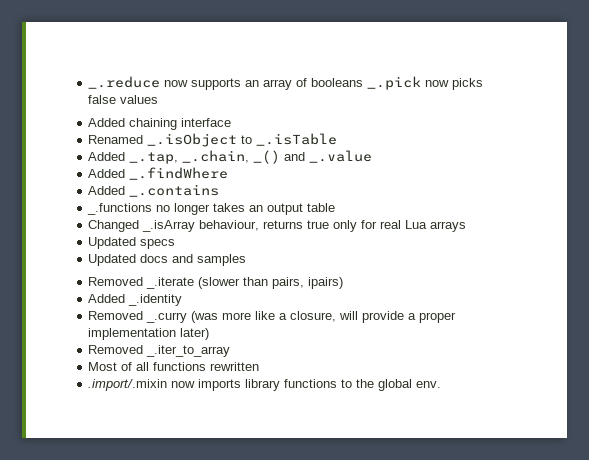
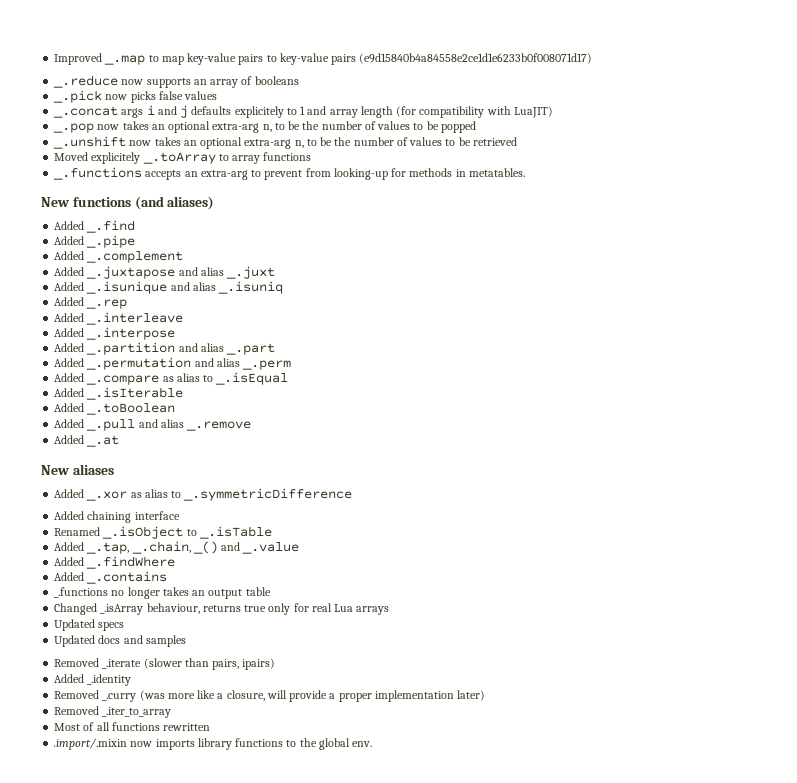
(88, 82) none -> [54,53,593,65] Improved _.map to map key-value pairs to key-value pairs (e9d15840b4a84558e2ce1d1e6233b0f008071d17) //
(364, 82) none -> (299, 80) //
(159, 99) none -> [53,105,553,118] [53,121,476,133] [53,136,517,149] [54,152,312,164] [53,167,525,180] [41,196,215,210] [54,220,136,233] [54,235,136,248] [54,251,184,263] [54,266,276,279] [54,281,284,294] [54,297,128,309] [54,312,184,325] [54,327,176,340] [54,342,276,355] [54,357,292,370] [54,372,289,385] [54,387,184,400] [54,403,176,415] [54,419,252,431] [54,435,120,447] [41,464,114,475] [54,488,353,501] // _.concat args i and j defaults explicitely to 1 and array length (for compatibility with LuaJIT) // _.pop now takes an optional extra-arg n, to be the number of values to be popped // _.unshift now takes an optional extra-arg n, to be the number of values to be retrieved // Moved explicitely _.toArray to array functions // _.functions accepts an extra-arg to prevent from looking-up for methods in metatables. // New functions (and aliases) // Added _.find // Added _.pipe // Added _.complement // Added _.juxtapose and alias _.juxt // Added _.isunique and alias _.isuniq // Added _.rep // Added _.interleave // Added _.interpose // Added _.partition and alias _.part // Added _.permutation and alias _.perm // Added _.compare as alias to _.isEqual // Added _.isIterable // Added _.toBoolean // Added _.pull and alias _.remove // Added _.at // New aliases // Added _.xor as alias to _.symmetricDifference

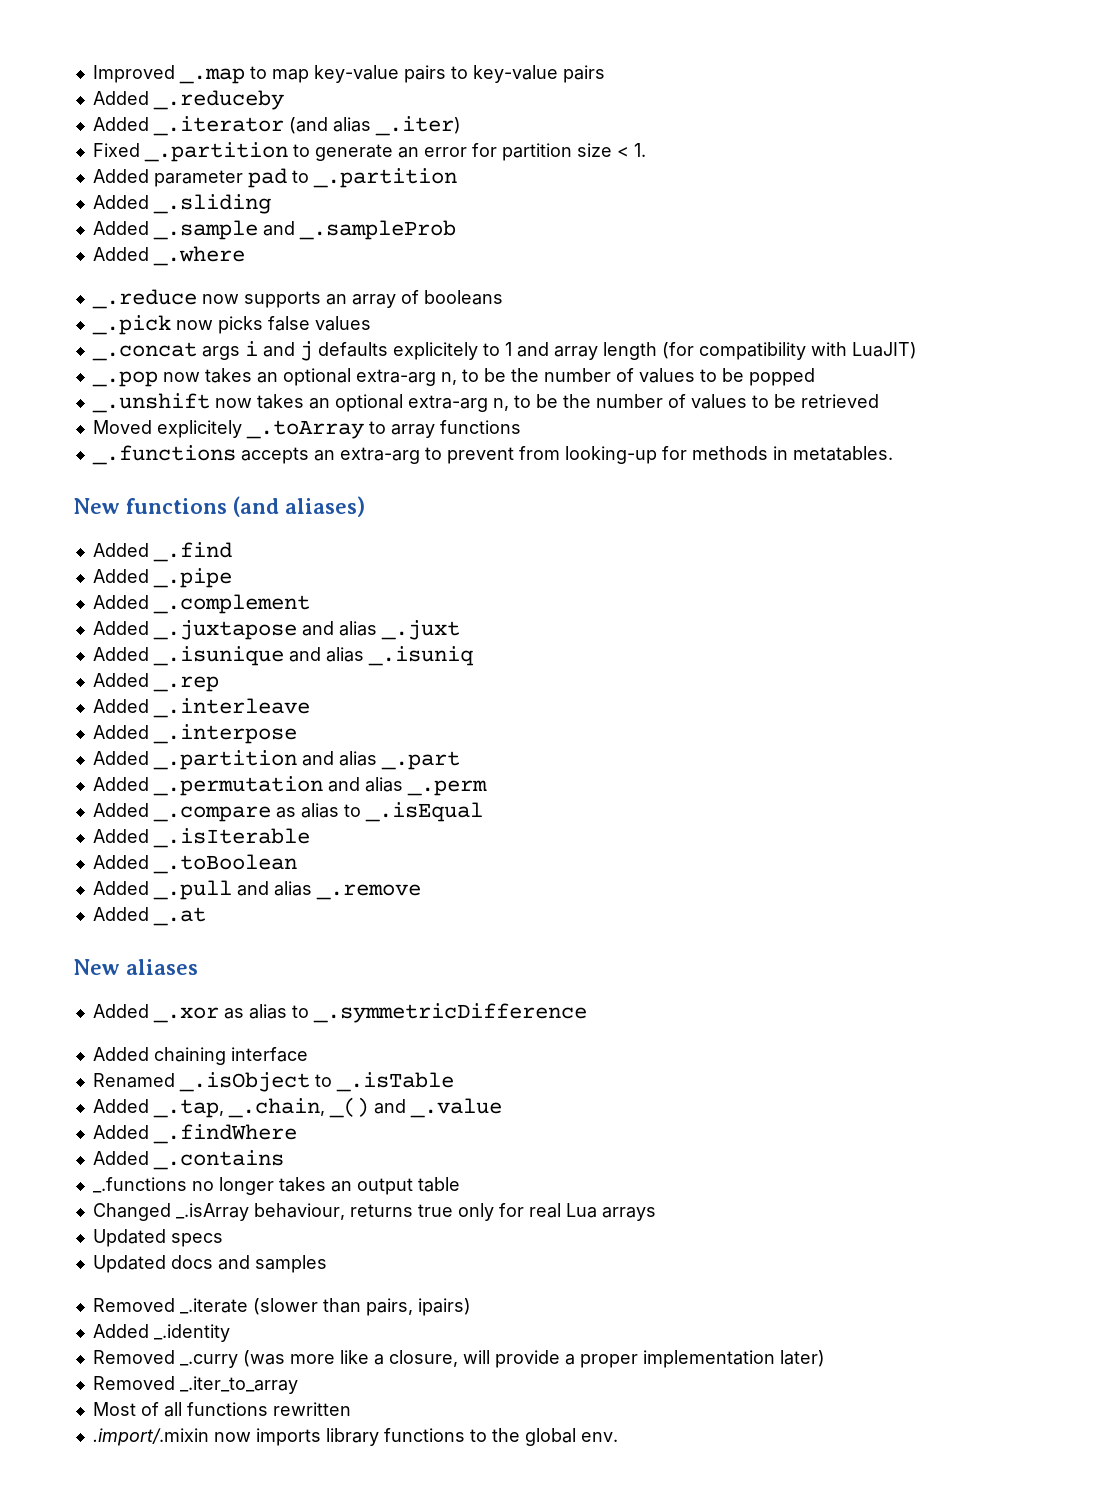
[359,53,593,64] (e9d15840b4a84558e2ce1d1e6233b0f008071d17) -> [92,90,284,110] [92,116,461,136] [92,142,646,162] [92,168,457,188] [92,194,271,214] [92,220,456,240] [92,246,245,266] // Added _.reduceby // Added _.iterator (and alias _.iter) // Fixed _.partition to generate an error for partition size < 1. // Added parameter pad to _.partition // Added _.sliding // Added _.sample and _.sampleProb // Added _.where

